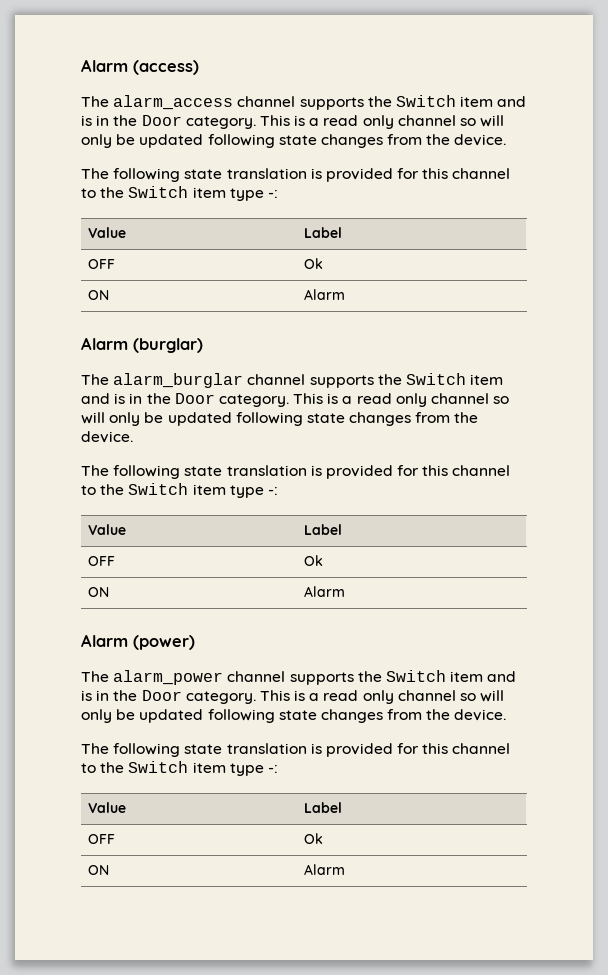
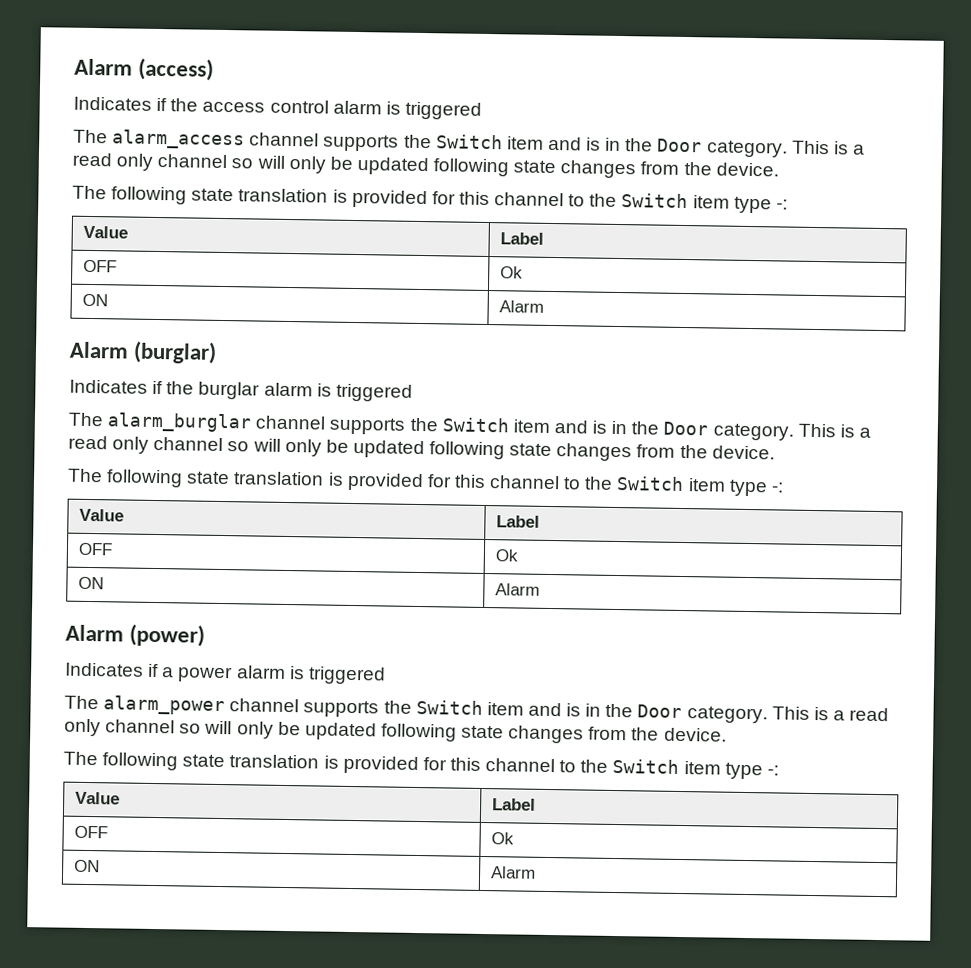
(199, 67) none -> [73,96,482,120] // Indicates if the access control alarm is triggered
(203, 345) none -> [69,379,413,402] // Indicates if the burglar alarm is triggered
(195, 642) none -> [65,662,386,685] // Indicates if a power alarm is triggered

